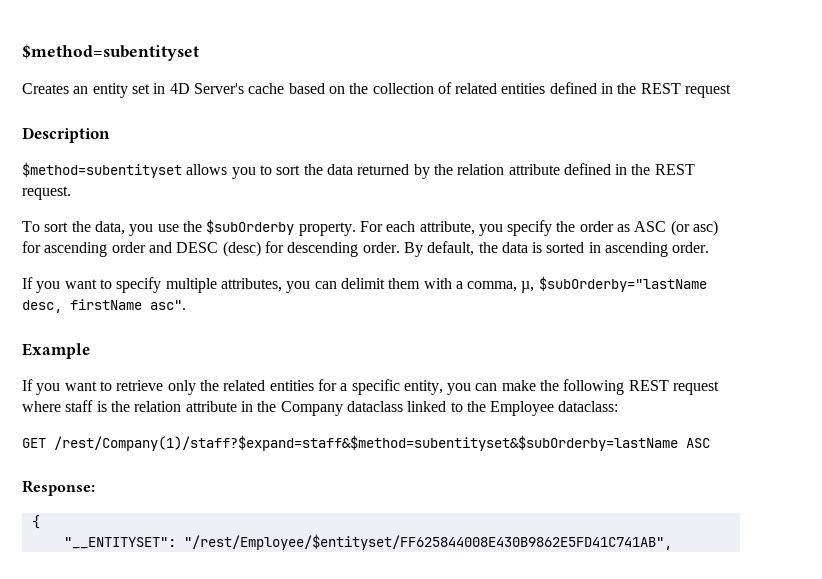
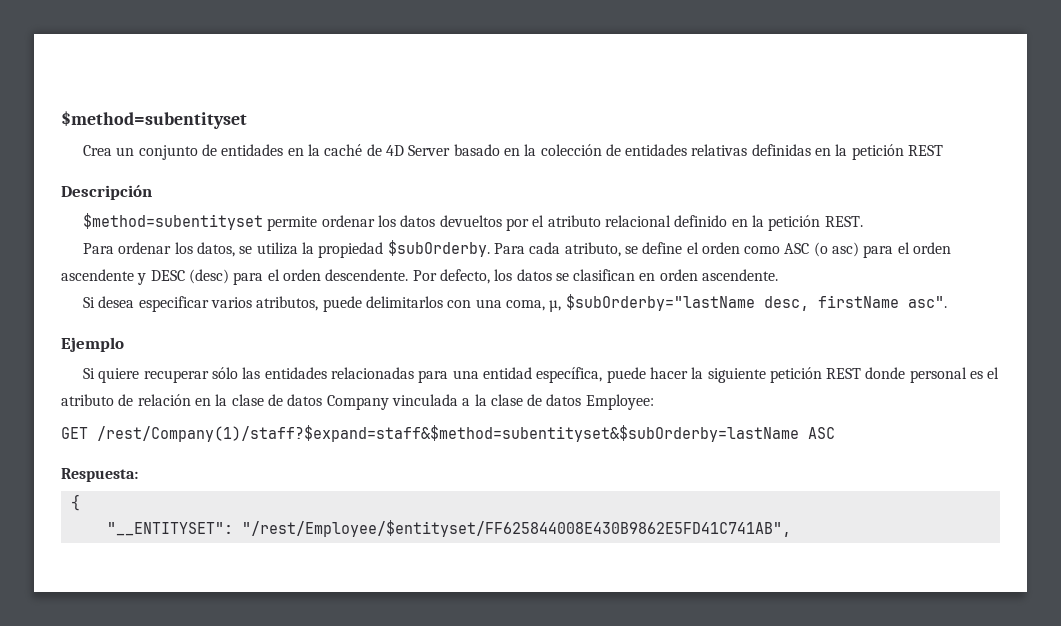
[22,82,732,98] [22,127,110,143] [22,162,695,179] [22,186,71,200] [22,219,719,236] [22,241,710,257] [22,277,518,293] Creates an entity set in 4D Server's cache based on the collection of related entities defined in the REST request // Description // $method=subentityset allows you to sort the data returned by the relation attribute defined in the REST request. // To sort the data, you use the $subOrderby property. For each attribute, you specify the order as ASC (or asc) for ascending order and DESC (desc) for descending order. By default, the data is sorted in ascending order. // If you want to specify multiple attributes, you can delimit them with a comma, -> [83,144,944,160] [61,185,152,200] [83,213,863,231] [83,240,952,258] [61,269,779,285] [83,296,545,312] Crea un conjunto de entidades en la caché de 4D Server basado en la colección de entidades relativas definidas en la petición REST // Descripción // $method=subentityset permite ordenar los datos devueltos por el atributo relacional definido en la petición REST. // Para ordenar los datos, se utiliza la propiedad $subOrderby. Para cada atributo, se define el orden como ASC (o asc) para el orden ascendente y DESC (desc) para el orden descendente. Por defecto, los datos se clasifican en orden ascendente. // Si desea especificar varios atributos, puede delimitarlos con una coma,
[22,343,90,359] [22,379,720,395] [22,400,619,416] Example // If you want to retrieve only the related entities for a specific entity, you can make the following REST request where staff is the relation attribute in the Company dataclass linked to the Employee dataclass: -> [61,337,124,352] [83,367,1000,383] [61,394,654,410] Ejemplo // Si quiere recuperar sólo las entidades relacionadas para una entidad específica, puede hacer la siguiente petición REST donde personal es el atributo de relación en la clase de datos Company vinculada a la clase de datos Employee:
[22,480,95,496] Response: -> [61,468,138,482] Respuesta:

